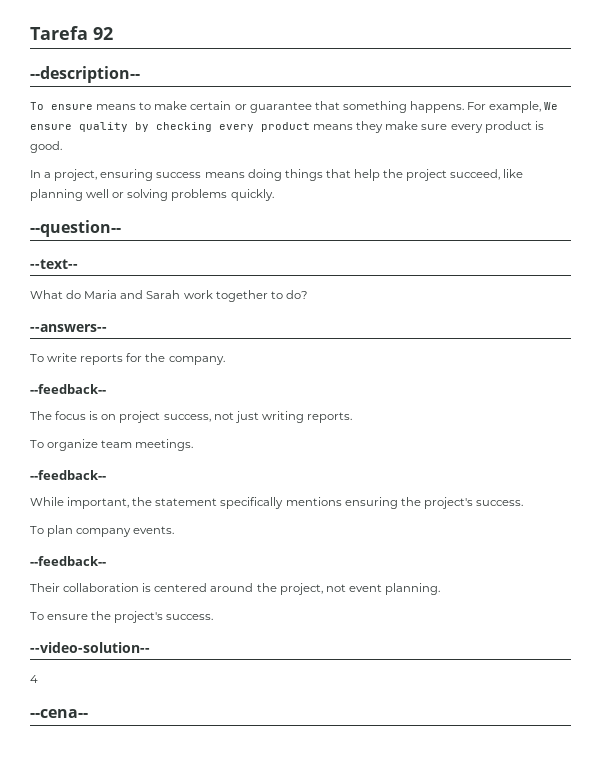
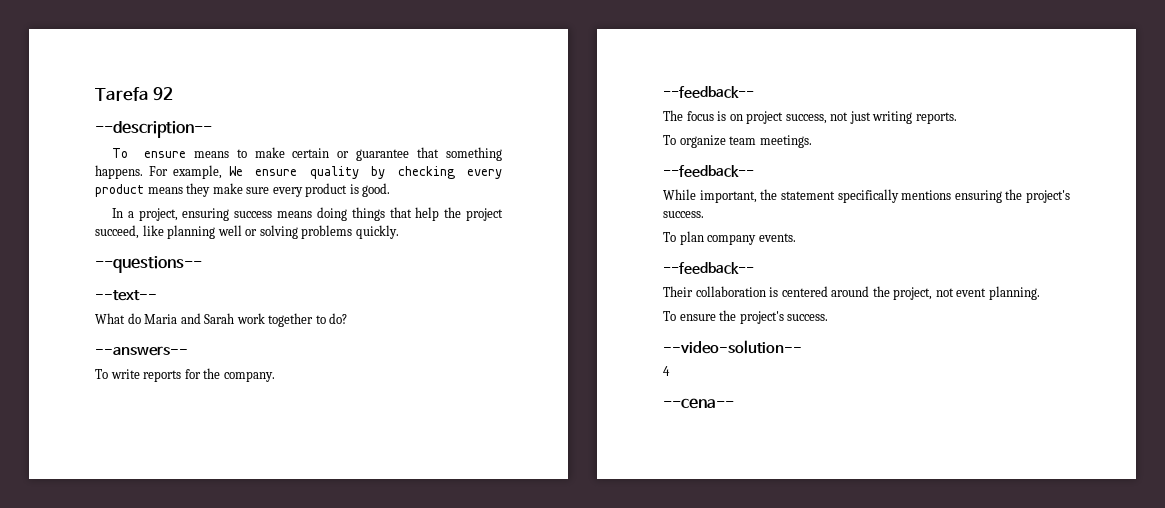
[30,220,121,237] --question-- -> [95,256,202,273] --questions--

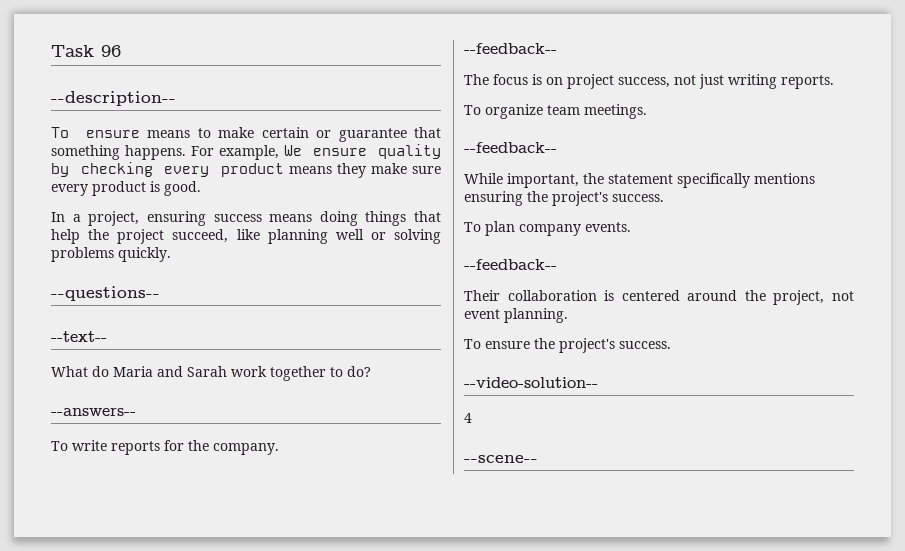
[95,87,174,101] Tarefa 92 -> [51,45,121,57] Task 96
[663,398,734,409] --cena-- -> [464,455,538,463] --scene--

